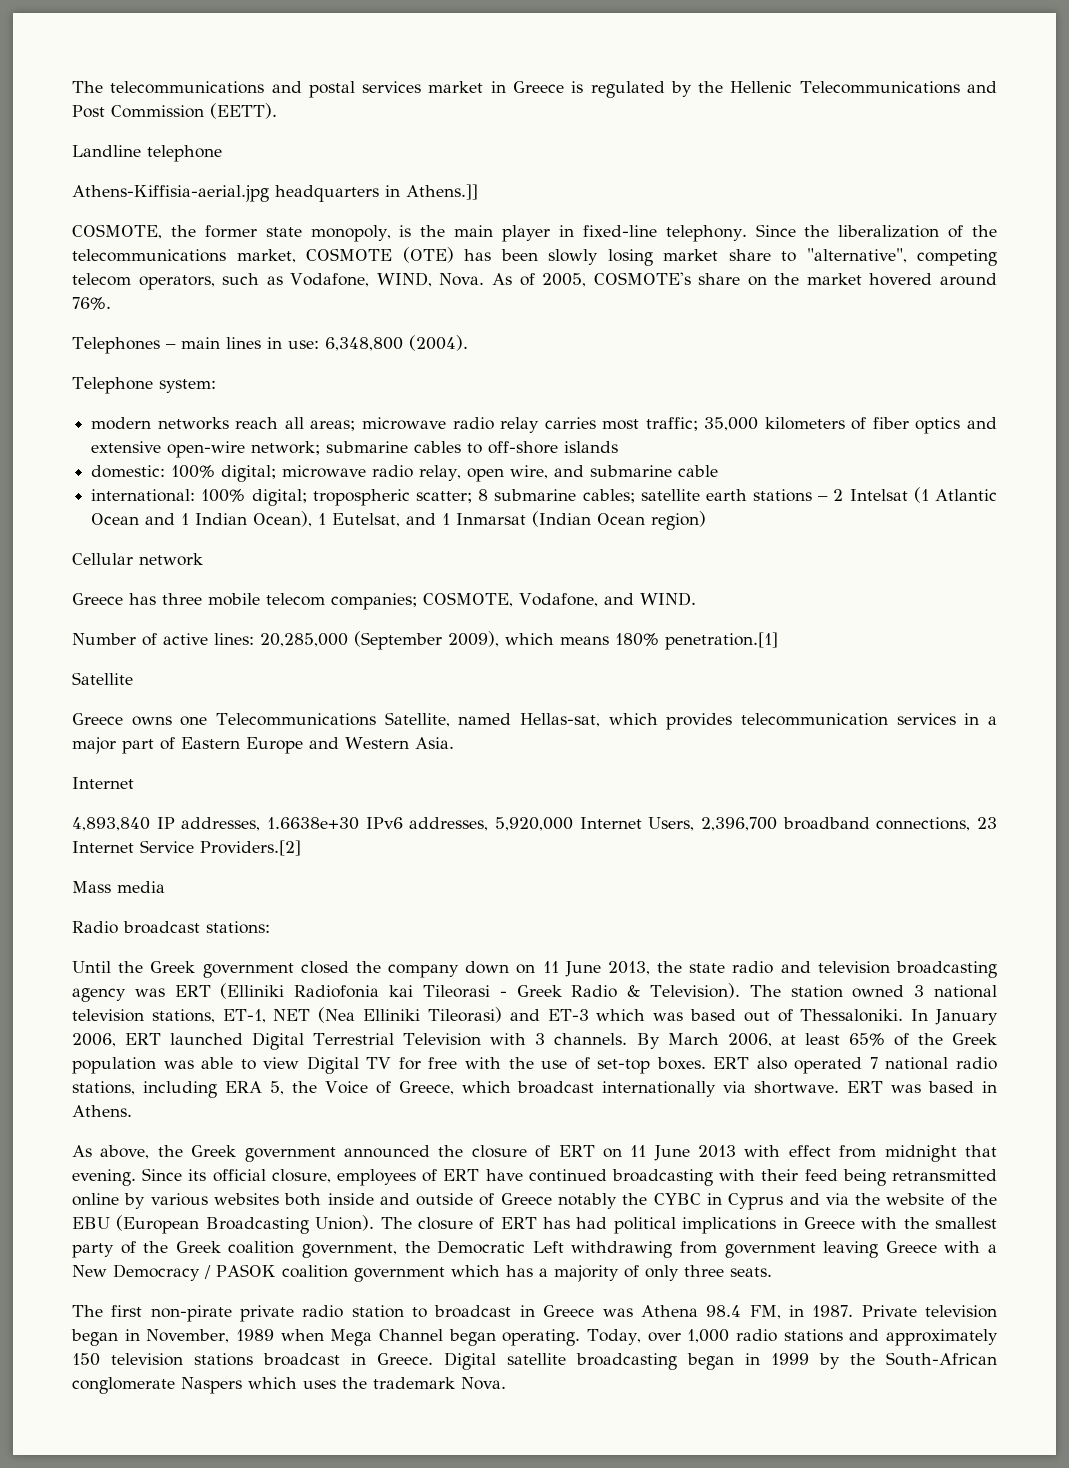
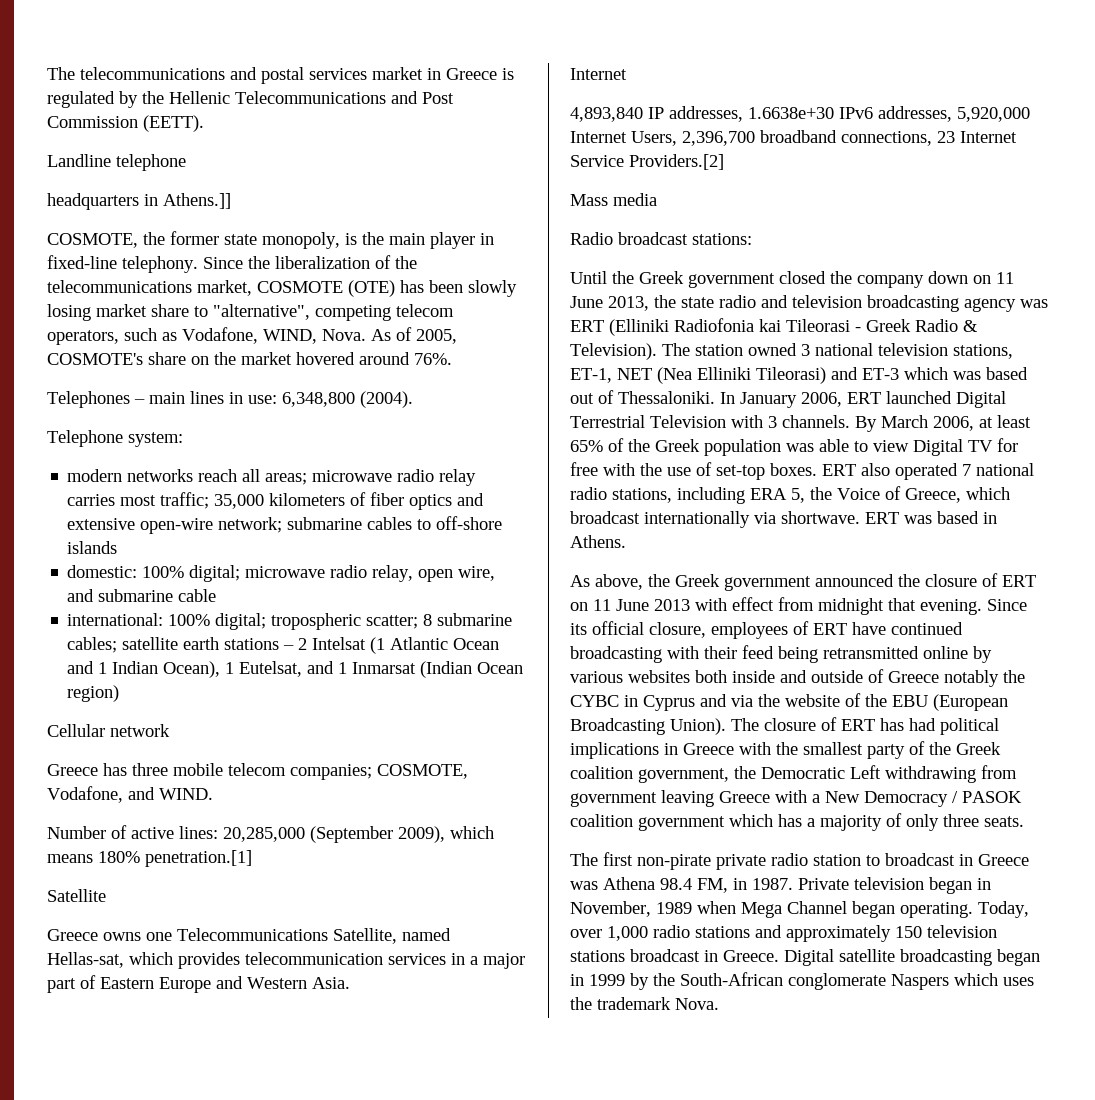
[72,185,269,202] Athens-Kiffisia-aerial.jpg -> (186, 162) none

